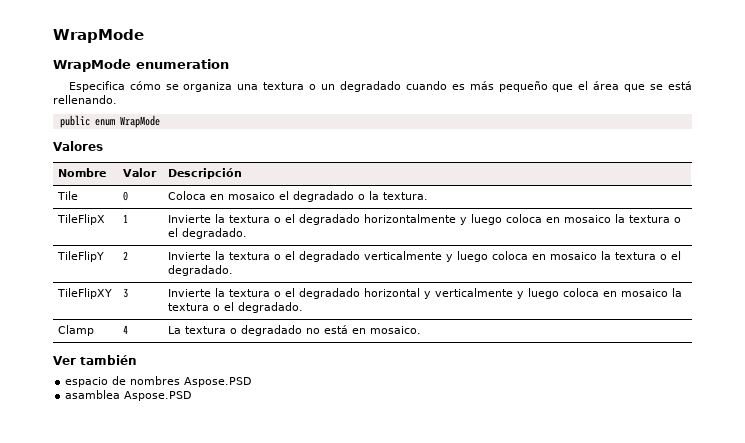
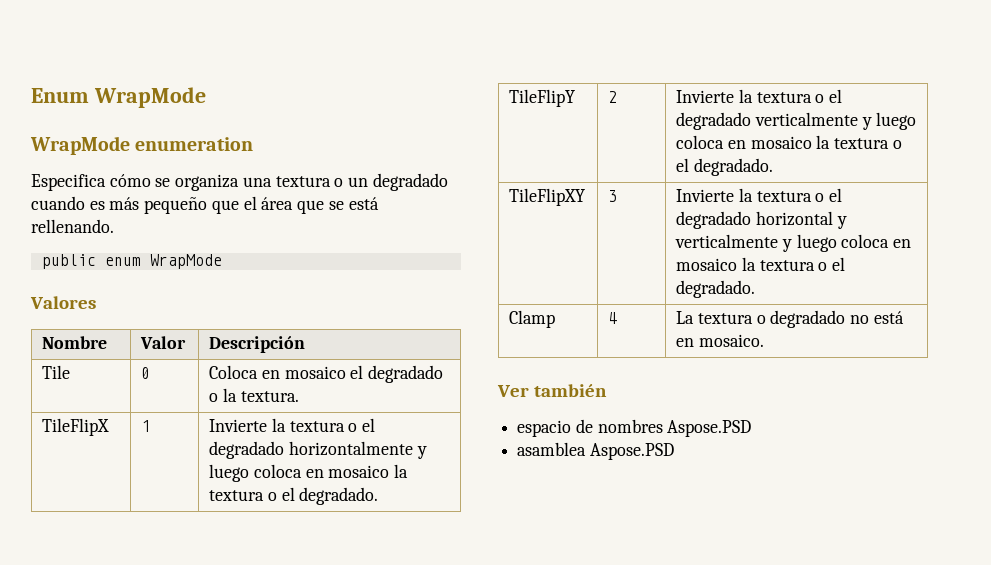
(53, 36) none -> [31,88,89,103] Enum

